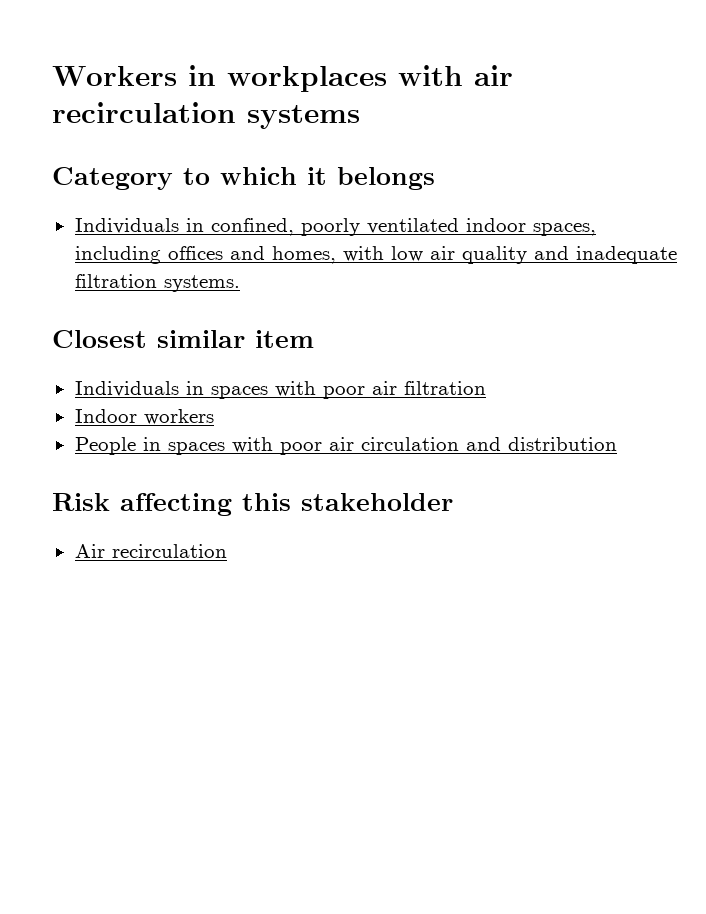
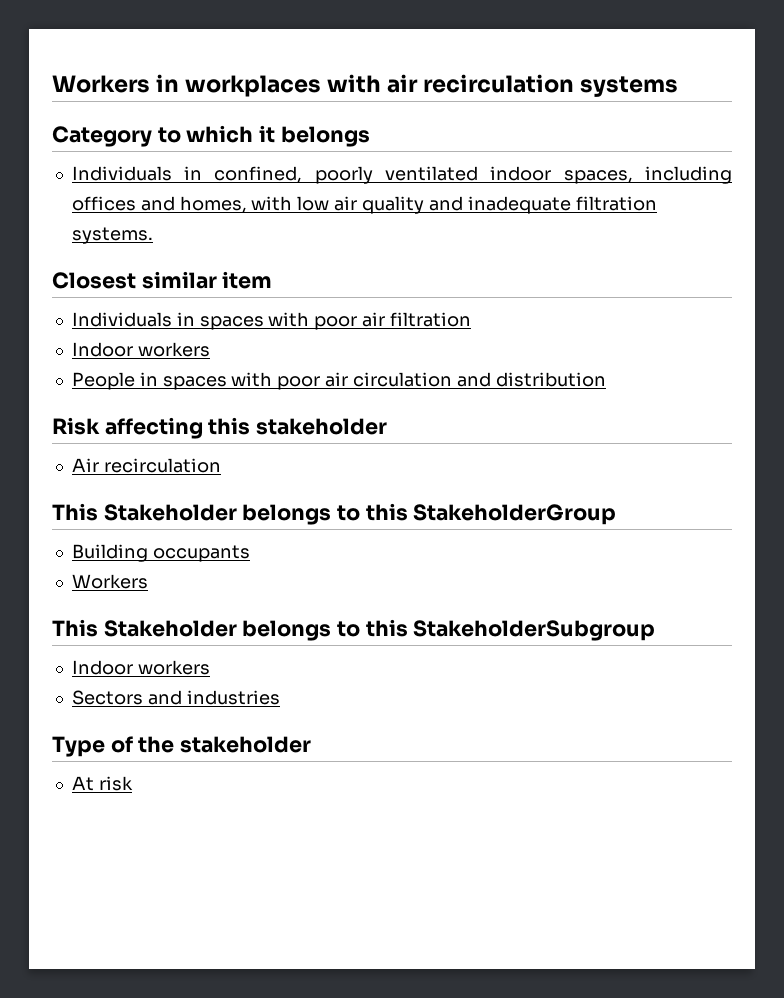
(227, 551) none -> [52,503,617,525] [71,544,250,562] [71,574,148,589] [52,619,656,641] [71,660,210,675] [71,690,280,705] [52,736,312,757] [71,776,133,791] // This Stakeholder belongs to this StakeholderGroup // Building occupants // Workers // This Stakeholder belongs to this StakeholderSubgroup // Indoor workers // Sectors and industries // Type of the stakeholder // At risk

